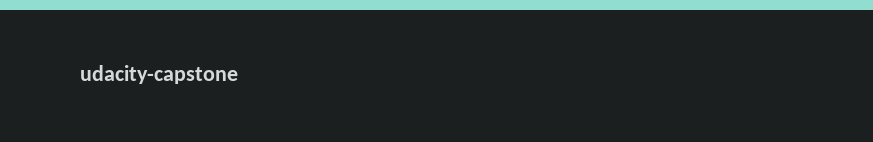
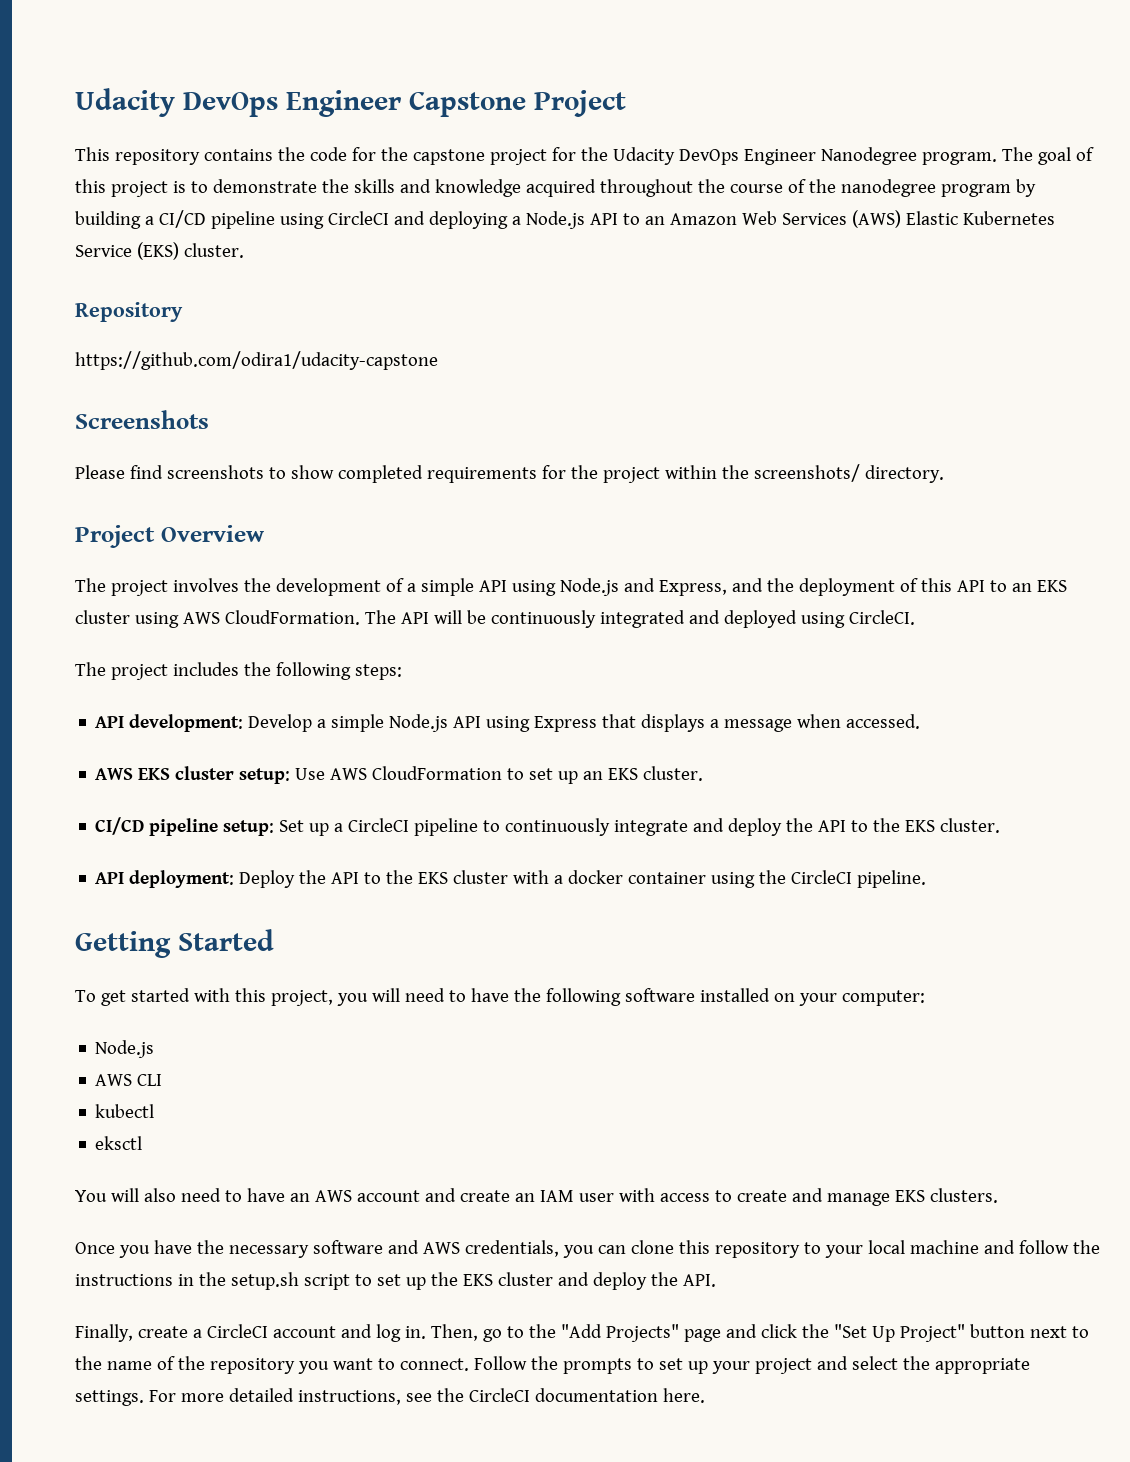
[80,65,238,84] udacity-capstone -> [75,88,626,117] [75,147,1094,165] [75,179,1036,197] [75,210,1055,229] [75,242,244,260] [75,302,183,322] [75,351,438,370] [75,410,209,429] [75,464,944,483] [75,525,264,548] [75,578,1067,596] [75,610,915,628] [75,662,402,680] [95,714,921,732] [95,766,704,784] [95,817,1001,836] [95,870,927,888] [75,929,274,958] [75,988,925,1006] [95,1040,155,1058] [95,1074,163,1086] [95,1104,155,1118] [95,1136,143,1150] [75,1188,998,1206] [75,1240,1100,1258] [75,1272,716,1290] [75,1324,1089,1342] [75,1356,1030,1374] [75,1388,705,1406] Udacity DevOps Engineer Capstone Project // This repository contains the code for the capstone project for the Udacity DevOps Engineer Nanodegree program. The goal of this project is to demonstrate the skills and knowledge acquired throughout the course of the nanodegree program by building a CI/CD pipeline using CircleCI and deploying a Node.js API to an Amazon Web Services (AWS) Elastic Kubernetes Service (EKS) cluster. // Repository // https://github.com/odira1/udacity-capstone // Screenshots // Please find screenshots to show completed requirements for the project within the screenshots/ directory. // Project Overview // The project involves the development of a simple API using Node.js and Express, and the deployment of this API to an EKS cluster using AWS CloudFormation. The API will be continuously integrated and deployed using CircleCI. // The project includes the following steps: // API development: Develop a simple Node.js API using Express that displays a message when accessed. // AWS EKS cluster setup: Use AWS CloudFormation to set up an EKS cluster. // CI/CD pipeline setup: Set up a CircleCI pipeline to continuously integrate and deploy the API to the EKS cluster. // API deployment: Deploy the API to the EKS cluster with a docker container using the CircleCI pipeline. // Getting Started // To get started with this project, you will need to have the following software installed on your computer: // Node.js // AWS CLI // kubectl // eksctl // You will also need to have an AWS account and create an IAM user with access to create and manage EKS clusters. // Once you have the necessary software and AWS credentials, you can clone this repository to your local machine and follow the instructions in the setup.sh script to set up the EKS cluster and deploy the API. // Finally, create a CircleCI account and log in. Then, go to the "Add Projects" page and click the "Set Up Project" button next to the name of the repository you want to connect. Follow the prompts to set up your project and select the appropriate settings. For more detailed instructions, see the CircleCI documentation here.

